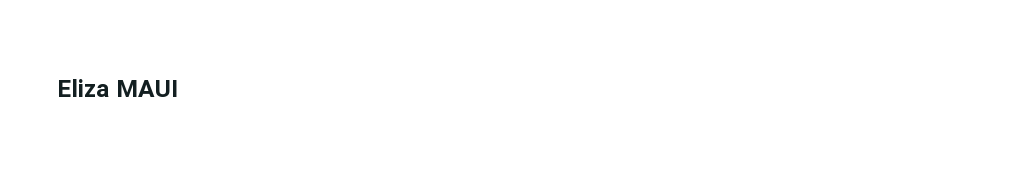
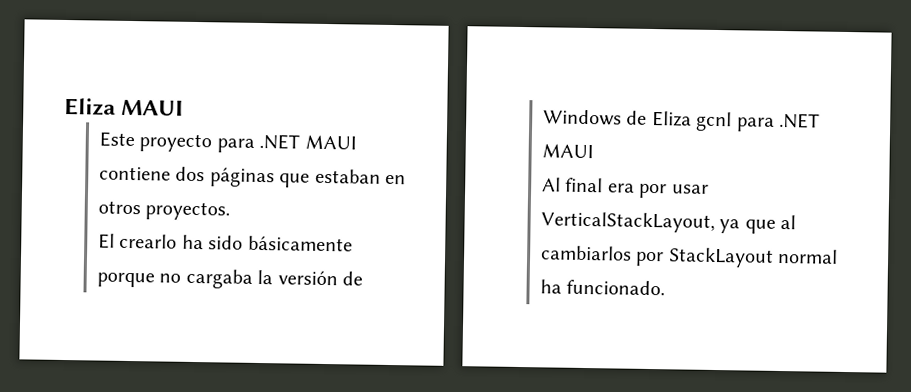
(178, 88) none -> [98,131,357,153] [98,166,406,188] [97,200,231,221] [97,233,353,252] [96,268,363,289] [542,109,820,132] [541,143,594,159] [541,177,709,199] [540,211,797,234] [540,245,839,268] [539,279,666,296] // Este proyecto para .NET MAUI contiene dos páginas que estaban en otros proyectos. // El crearlo ha sido básicamente porque no cargaba la versión de Windows de Eliza gcnl para .NET MAUI // Al final era por usar VerticalStackLayout, ya que al cambiarlos por StackLayout normal ha funcionado.

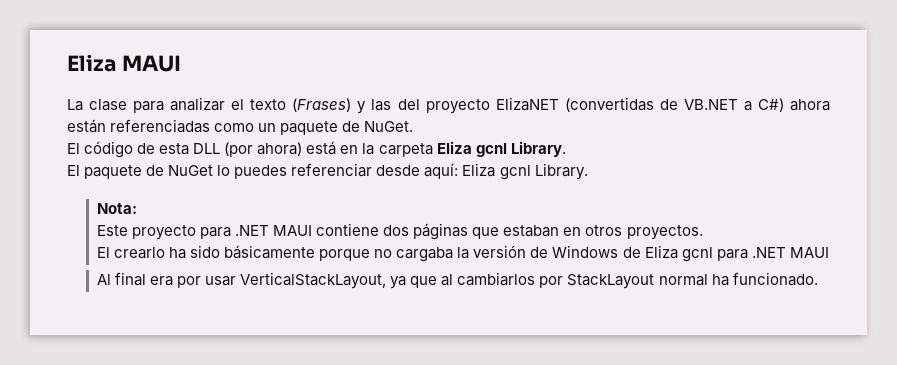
(185, 107) none -> [67,97,830,114] [67,119,414,135] [67,141,566,158] [67,163,588,180] [96,203,137,214] // La clase para analizar el texto (Frases) y las del proyecto ElizaNET (convertidas de VB.NET a C#) ahora están referenciadas como un paquete de NuGet. // El código de esta DLL (por ahora) está en la carpeta Eliza gcnl Library. // El paquete de NuGet lo puedes referenciar desde aquí: Eliza gcnl Library. // Nota:

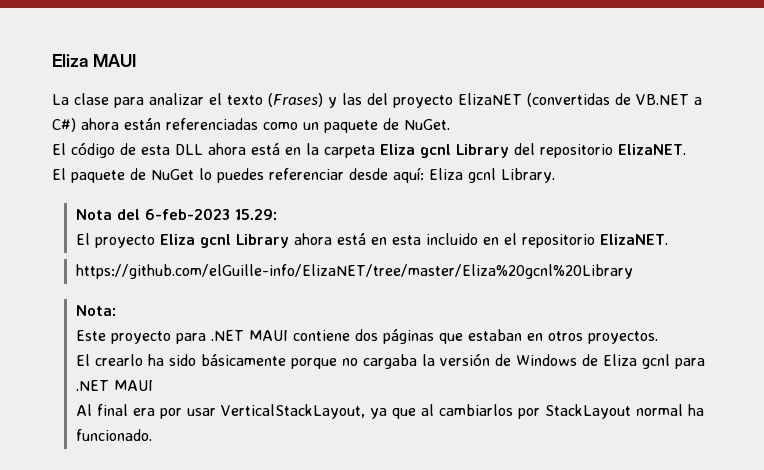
[224,142,303,157] (por ahora) -> [208,143,246,155] ahora
[510,141,566,157] Library. -> [456,143,686,158] Library del repositorio ElizaNET.
(588, 171) none -> [75,208,277,220] [75,233,668,248] [75,264,633,279] // Nota del 6-feb-2023 15.29: // El proyecto Eliza gcnl Library ahora está en esta incluido en el repositorio ElizaNET. // https://github.com/elGuille-info/ElizaNET/tree/master/Eliza%20gcnl%20Library

